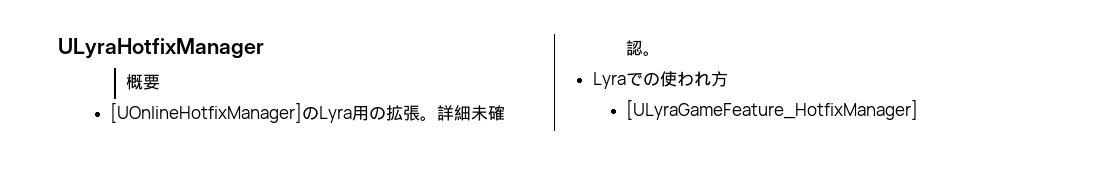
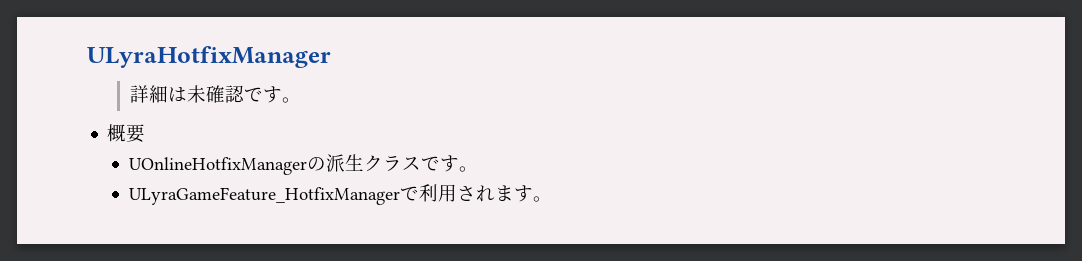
[125,74,160,90] [110,102,506,123] [626,40,661,56] [592,71,728,89] [626,99,919,120] 概要 // [UOnlineHotfixManager]のLyra用の拡張。詳細未確認。 // Lyraでの使われ方 // [ULyraGameFeature_HotfixManager] -> [130,85,302,103] [107,124,146,143] [129,154,479,175] [129,184,553,205] 詳細は未確認です。 // 概要 // UOnlineHotfixManagerの派生クラスです。 // ULyraGameFeature_HotfixManagerで利用されます。

